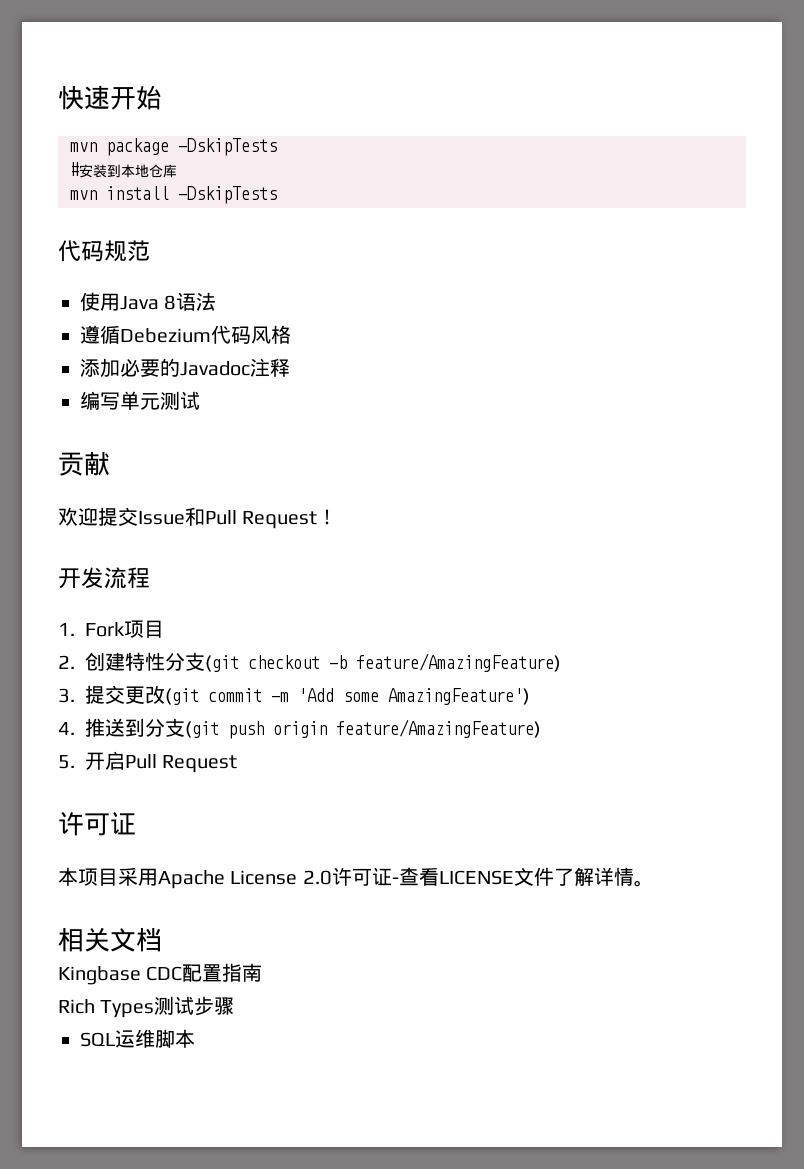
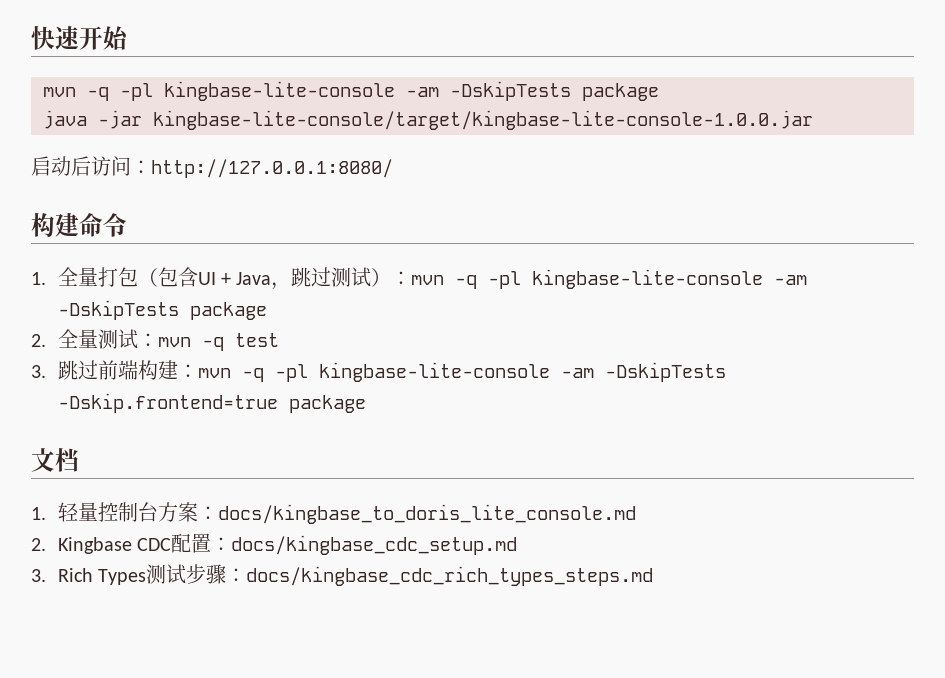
[106,138,277,156] [70,162,177,178] [70,186,277,204] [58,240,150,262] [80,292,217,311] [80,325,291,344] [80,358,290,378] [80,391,200,410] [58,451,110,476] [58,507,338,529] [58,567,150,589] [58,620,164,638] [58,652,561,672] [58,685,530,705] [58,718,541,739] [58,751,238,773] [58,811,136,836] [58,867,654,889] [58,927,162,952] package -DskipTests // #安装到本地仓库 // mvn install -DskipTests // 代码规范 // 使用Java 8语法 // 遵循Debezium代码风格 // 添加必要的Javadoc注释 // 编写单元测试 // 贡献 // 欢迎提交Issue和Pull Request！ // 开发流程 // 1. Fork项目 // 2.创建特性分支(git checkout -b feature/AmazingFeature) // 3.提交更改(git commit -m 'Add some AmazingFeature') // 4.推送到分支(git push origin feature/AmazingFeature) // 5.开启Pull Request // 许可证 // 本项目采用Apache License 2.0许可证-查看LICENSE文件了解详情。 // 相关文档 // -> [87,81,659,101] [43,110,813,130] [31,156,393,178] [31,213,127,237] [31,267,808,290] [57,300,267,320] [31,329,279,351] [31,360,726,382] [57,393,366,413] [31,448,79,472] [31,502,636,524] [31,538,46,551] -q -pl kingbase-lite-console -am -DskipTests package // java -jar kingbase-lite-console/target/kingbase-lite-console-1.0.0.jar // 启动后访问：http://127.0.0.1:8080/ // 构建命令 // 1.全量打包（包含UI + Java，跳过测试）：mvn -q -pl kingbase-lite-console -am -DskipTests package // 2.全量测试：mvn -q test // 3.跳过前端构建：mvn -q -pl kingbase-lite-console -am -DskipTests -Dskip.frontend=true package // 文档 // 1.轻量控制台方案：docs/kingbase_to_doris_lite_console.md // 2.
[222,963,263,982] 指南 // -> [211,535,518,555] [31,569,46,582] ：docs/kingbase_cdc_setup.md // 3.
[80,1029,195,1048] // SQL运维脚本 -> [226,566,654,586] ：docs/kingbase_cdc_rich_types_steps.md

